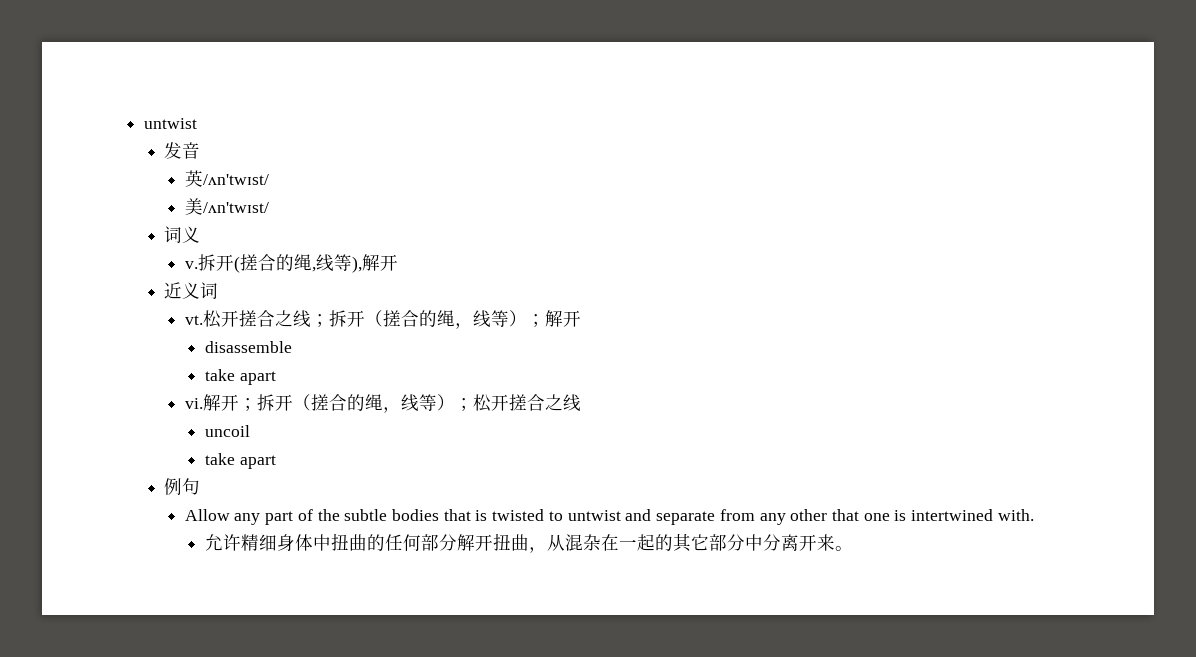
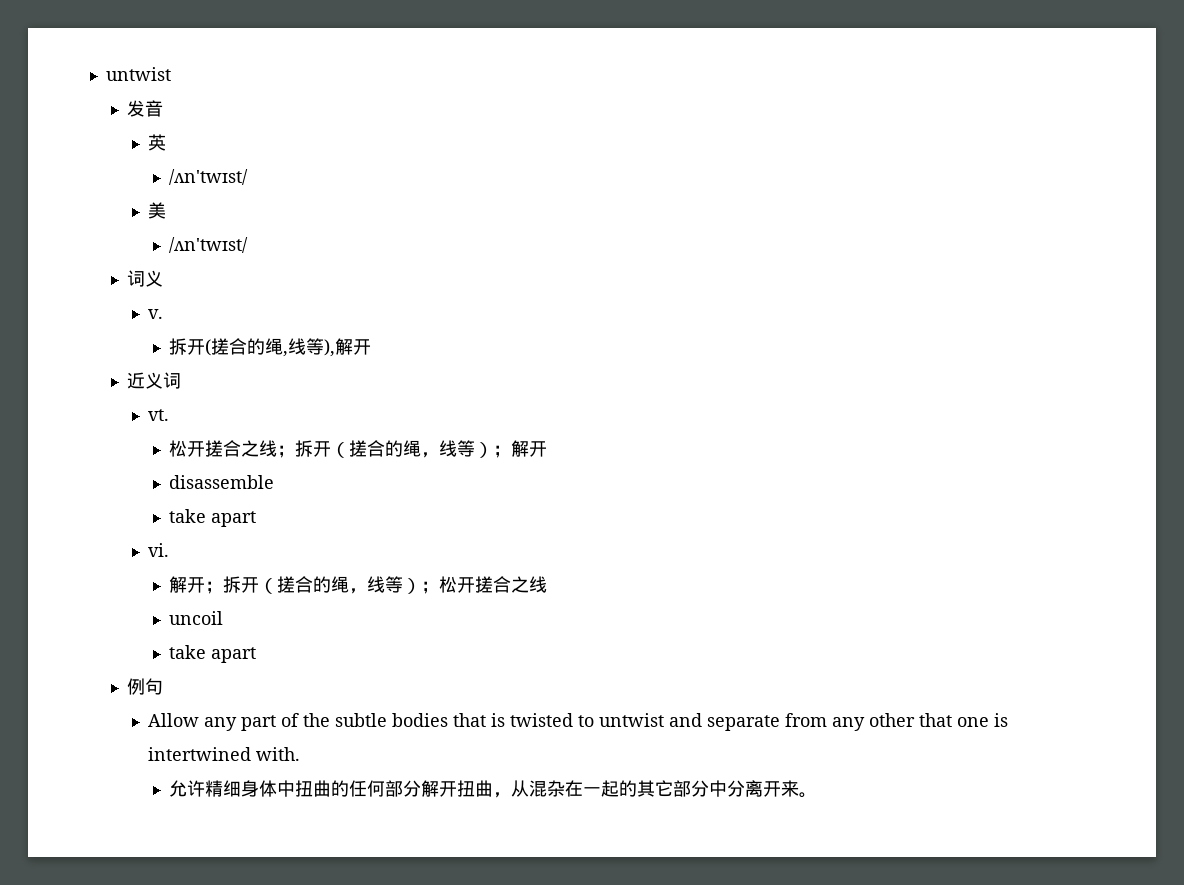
(203, 178) none -> (167, 142) //
(203, 206) none -> (167, 210) //
(198, 265) none -> (164, 314) //
(203, 320) none -> (170, 415) //
(203, 403) none -> (170, 550) //

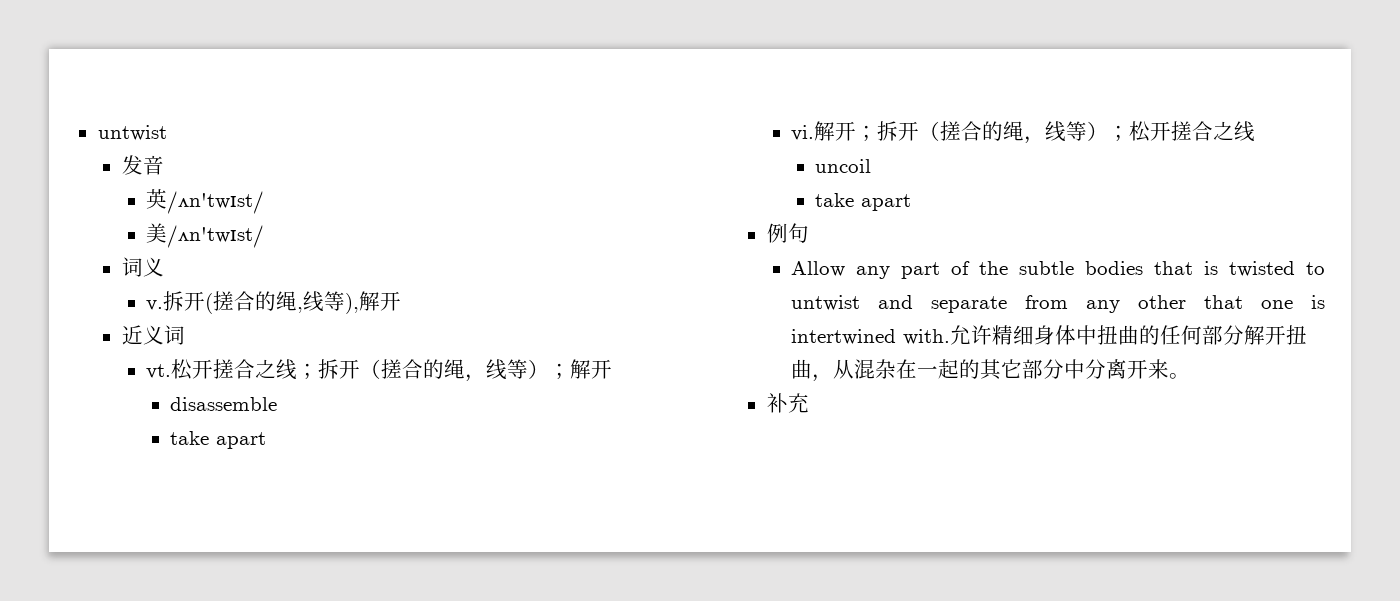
(167, 142) // -> (168, 199) none
(167, 210) // -> (168, 233) none
(164, 314) // -> (164, 305) none
(170, 415) // -> (172, 371) none
(170, 550) // -> (815, 133) none
(301, 754) // -> (951, 337) none
(818, 795) none -> [766,393,809,413] // 补充

